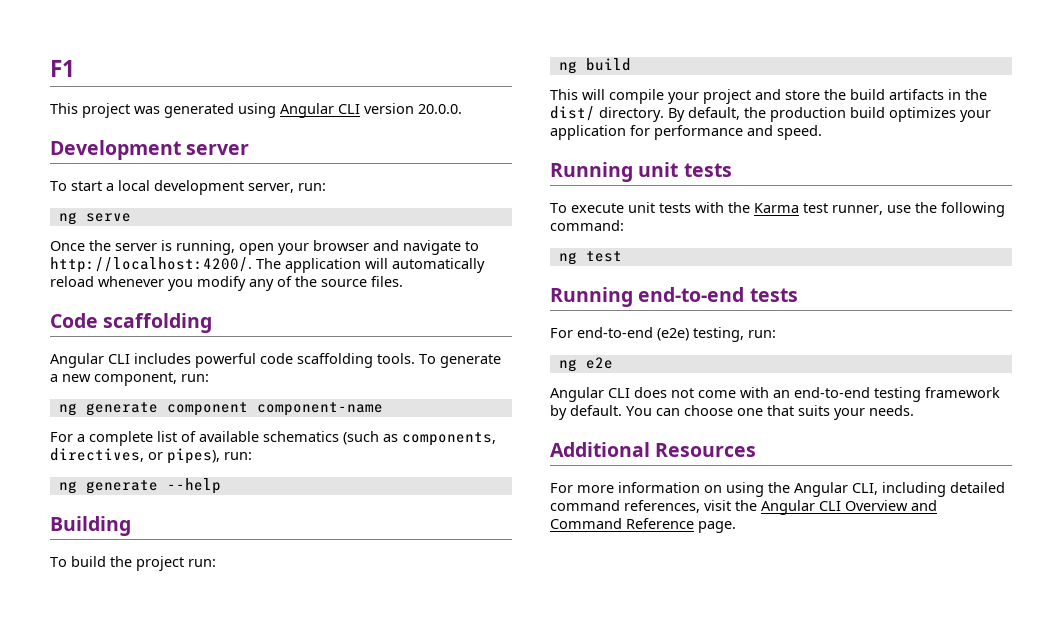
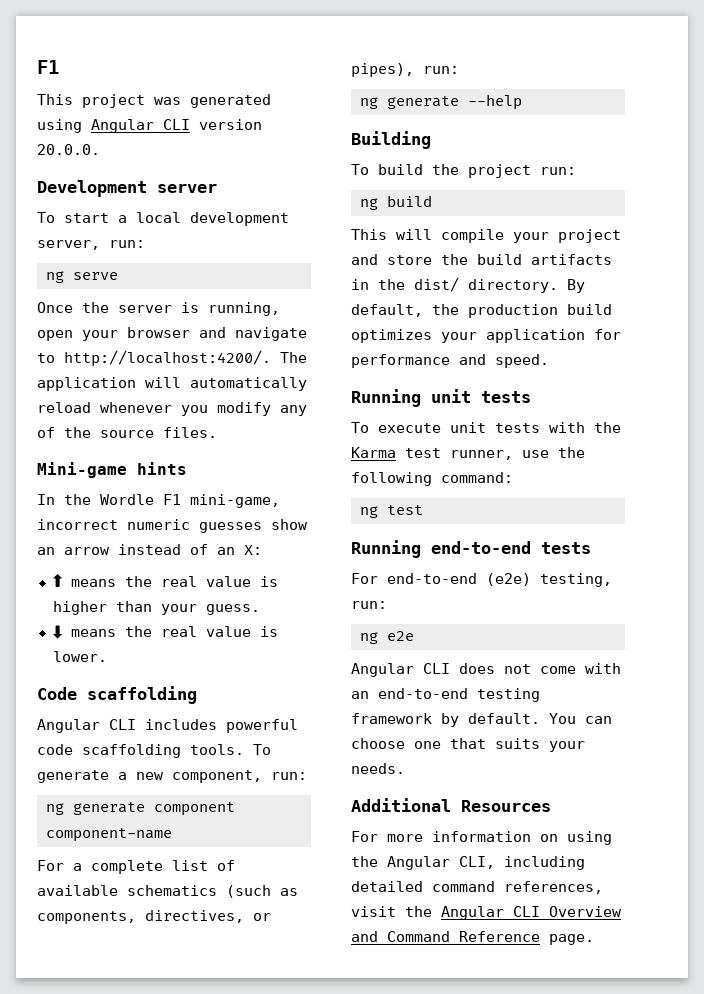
(403, 281) none -> [37,462,187,478] [37,494,280,508] [37,519,308,533] [37,544,262,555] [52,573,278,587] [52,601,260,615] [52,625,278,639] [52,651,107,662] // Mini-game hints // In the Wordle F1 mini-game, incorrect numeric guesses show an arrow instead of an X: // ⬆ means the real value is higher than your guess. // ⬇ means the real value is lower.

